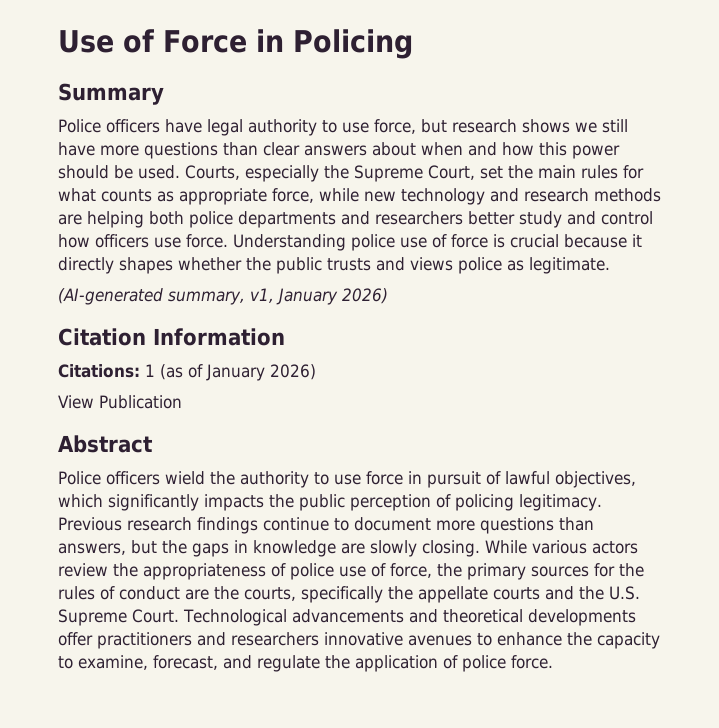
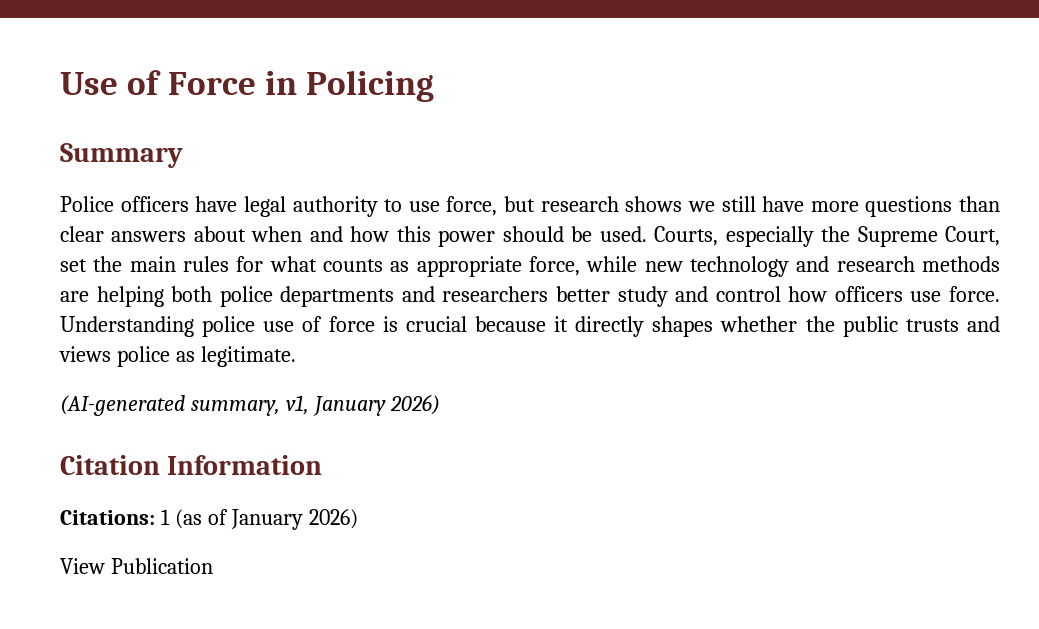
[58,435,153,453] [58,471,636,488] [58,494,602,511] [58,517,594,534] [58,540,638,557] [58,563,644,580] [58,586,640,603] [58,609,636,626] [58,632,660,649] [58,655,553,672] // Abstract // Police officers wield the authority to use force in pursuit of lawful objectives, which significantly impacts the public perception of policing legitimacy. Previous research findings continue to document more questions than answers, but the gaps in knowledge are slowly closing. While various actors review the appropriateness of police use of force, the primary sources for the rules of conduct are the courts, specifically the appellate courts and the U.S. Supreme Court. Technological advancements and theoretical developments offer practitioners and researchers innovative avenues to enhance the capacity to examine, forecast, and regulate the application of police force. -> (213, 566) none

